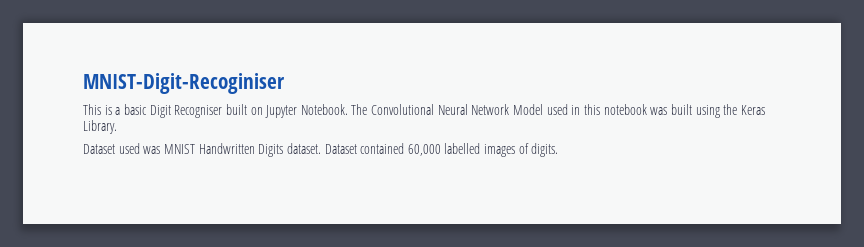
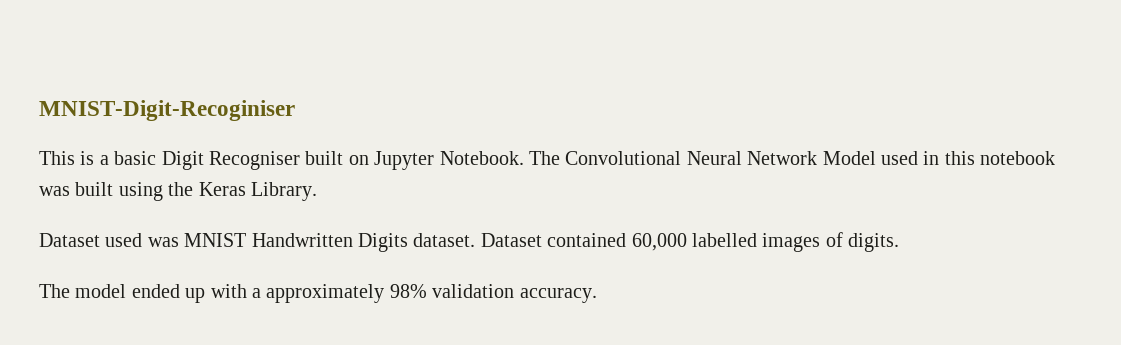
(559, 150) none -> [39,284,597,303] // The model ended up with a approximately 98% validation accuracy.

